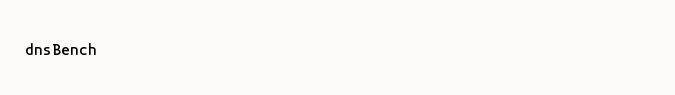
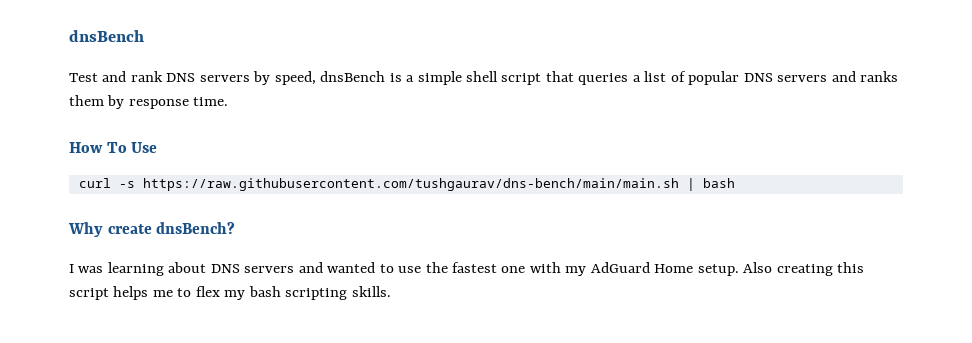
[25,43,97,55] dnsBench -> [69,30,144,42] [69,71,899,85] [69,95,229,109] [69,142,158,153] [78,178,735,191] [68,222,236,237] [69,262,865,276] [69,286,391,300] dnsBench // Test and rank DNS servers by speed, dnsBench is a simple shell script that queries a list of popular DNS servers and ranks them by response time. // How To Use // curl -s https://raw.githubusercontent.com/tushgaurav/dns-bench/main/main.sh | bash // Why create dnsBench? // I was learning about DNS servers and wanted to use the fastest one with my AdGuard Home setup. Also creating this script helps me to flex my bash scripting skills.

